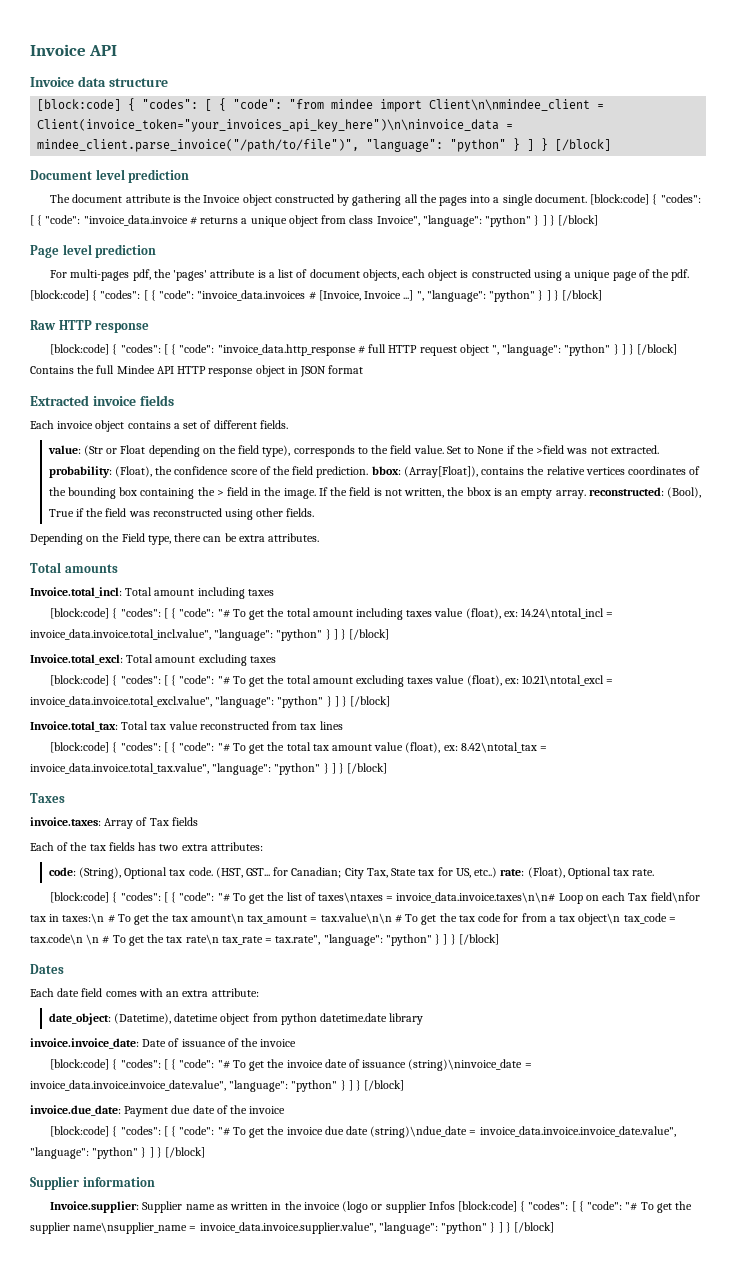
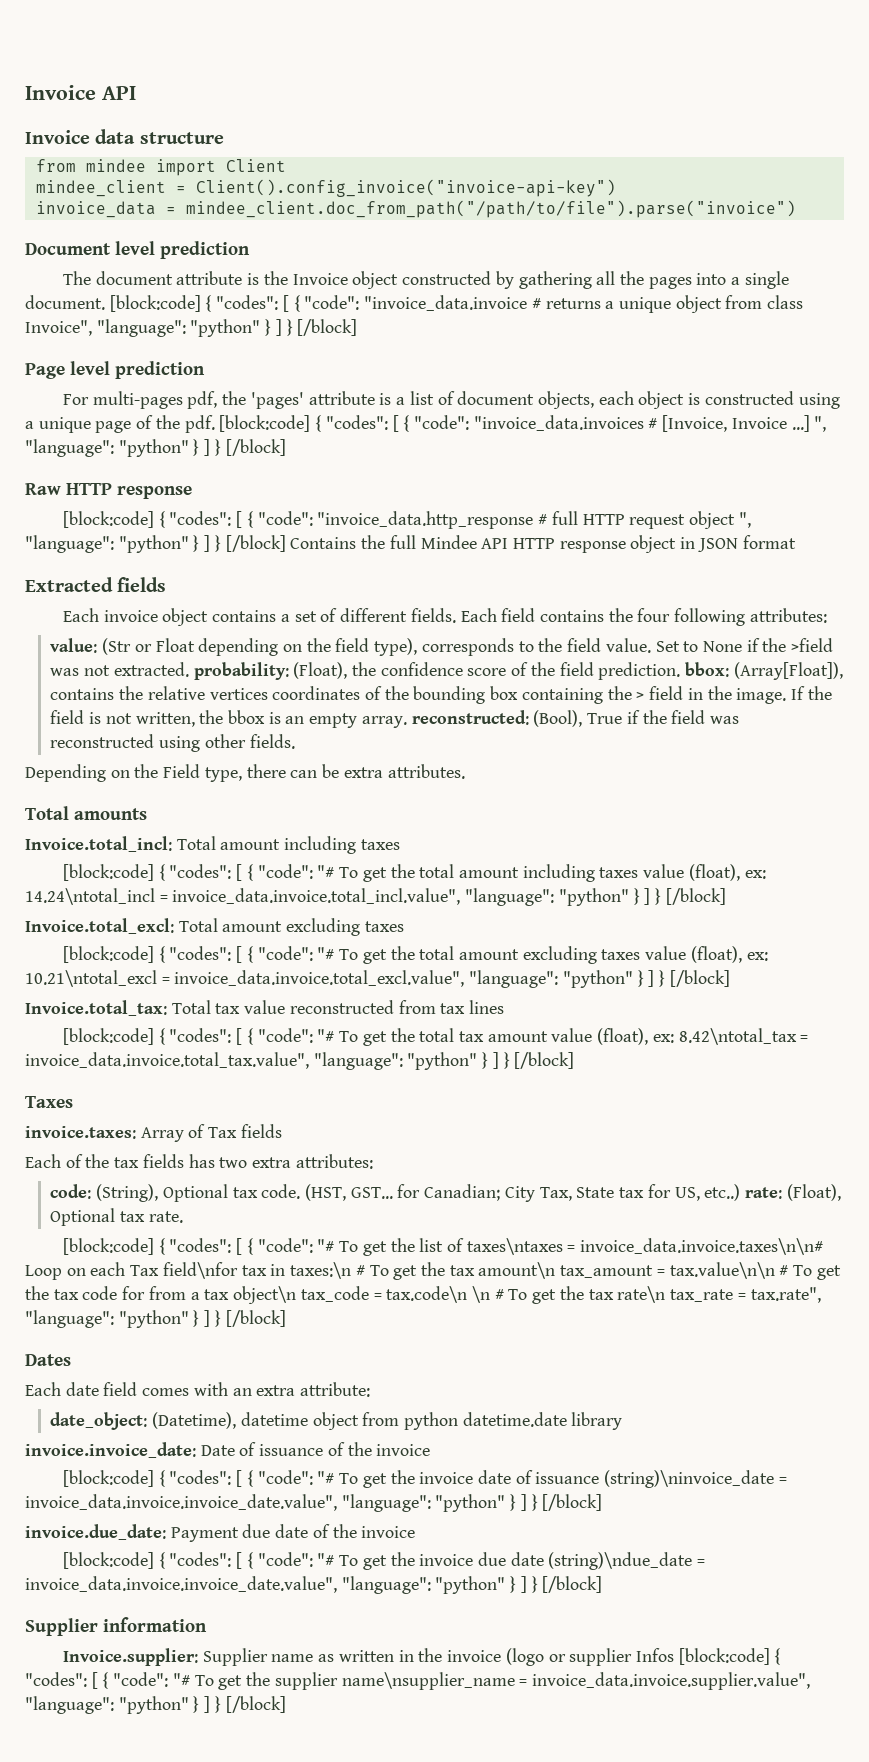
[37,98,605,112] [37,119,514,132] [37,138,612,152] [block:code] { "codes": [ { "code": "from mindee import Client\n\nmindee_client = Client(invoice_token="your_invoices_api_key_here")\n\ninvoice_data = mindee_client.parse_invoice("/path/to/file")", "language": "python" } ] } [/block] -> [35,159,286,176] [35,179,616,197] [35,200,796,218] from mindee import Client // mindee_client = Client().config_invoice("invoice-api-key") // invoice_data = mindee_client.doc_from_path("/path/to/file").parse("invoice")
[92,396,136,406] invoice -> (113, 584) none
(288, 424) none -> [460,608,827,626] Each field contains the four following attributes:

